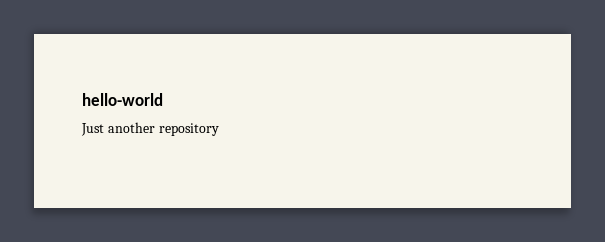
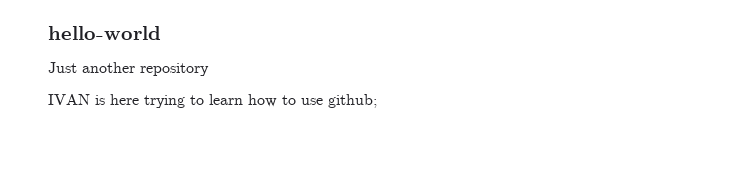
(219, 129) none -> [48,94,377,108] // IVAN is here trying to learn how to use github;

